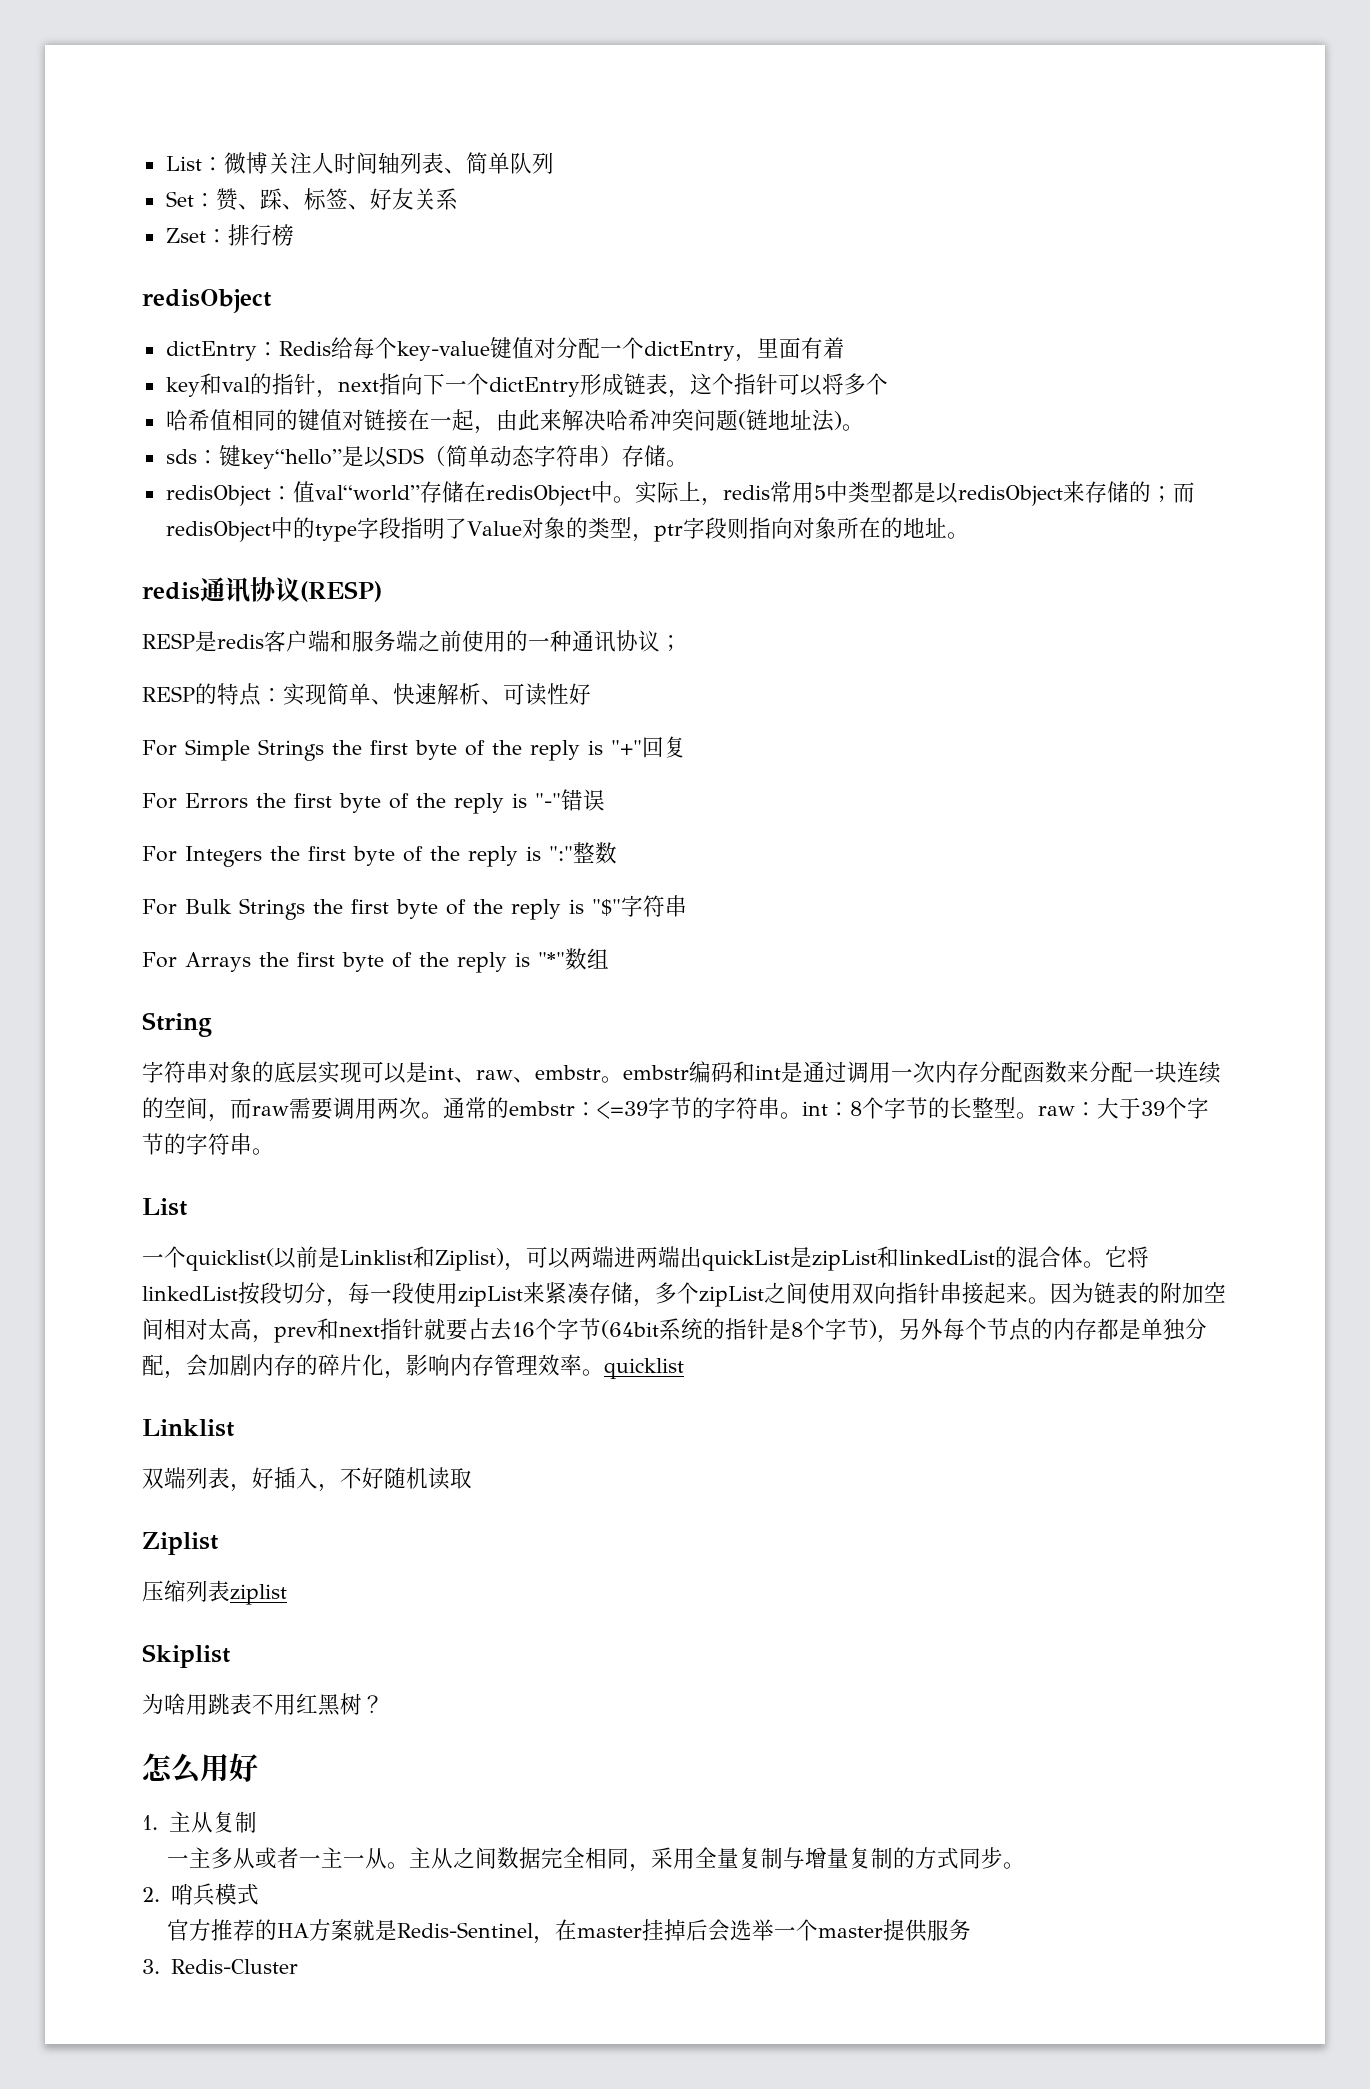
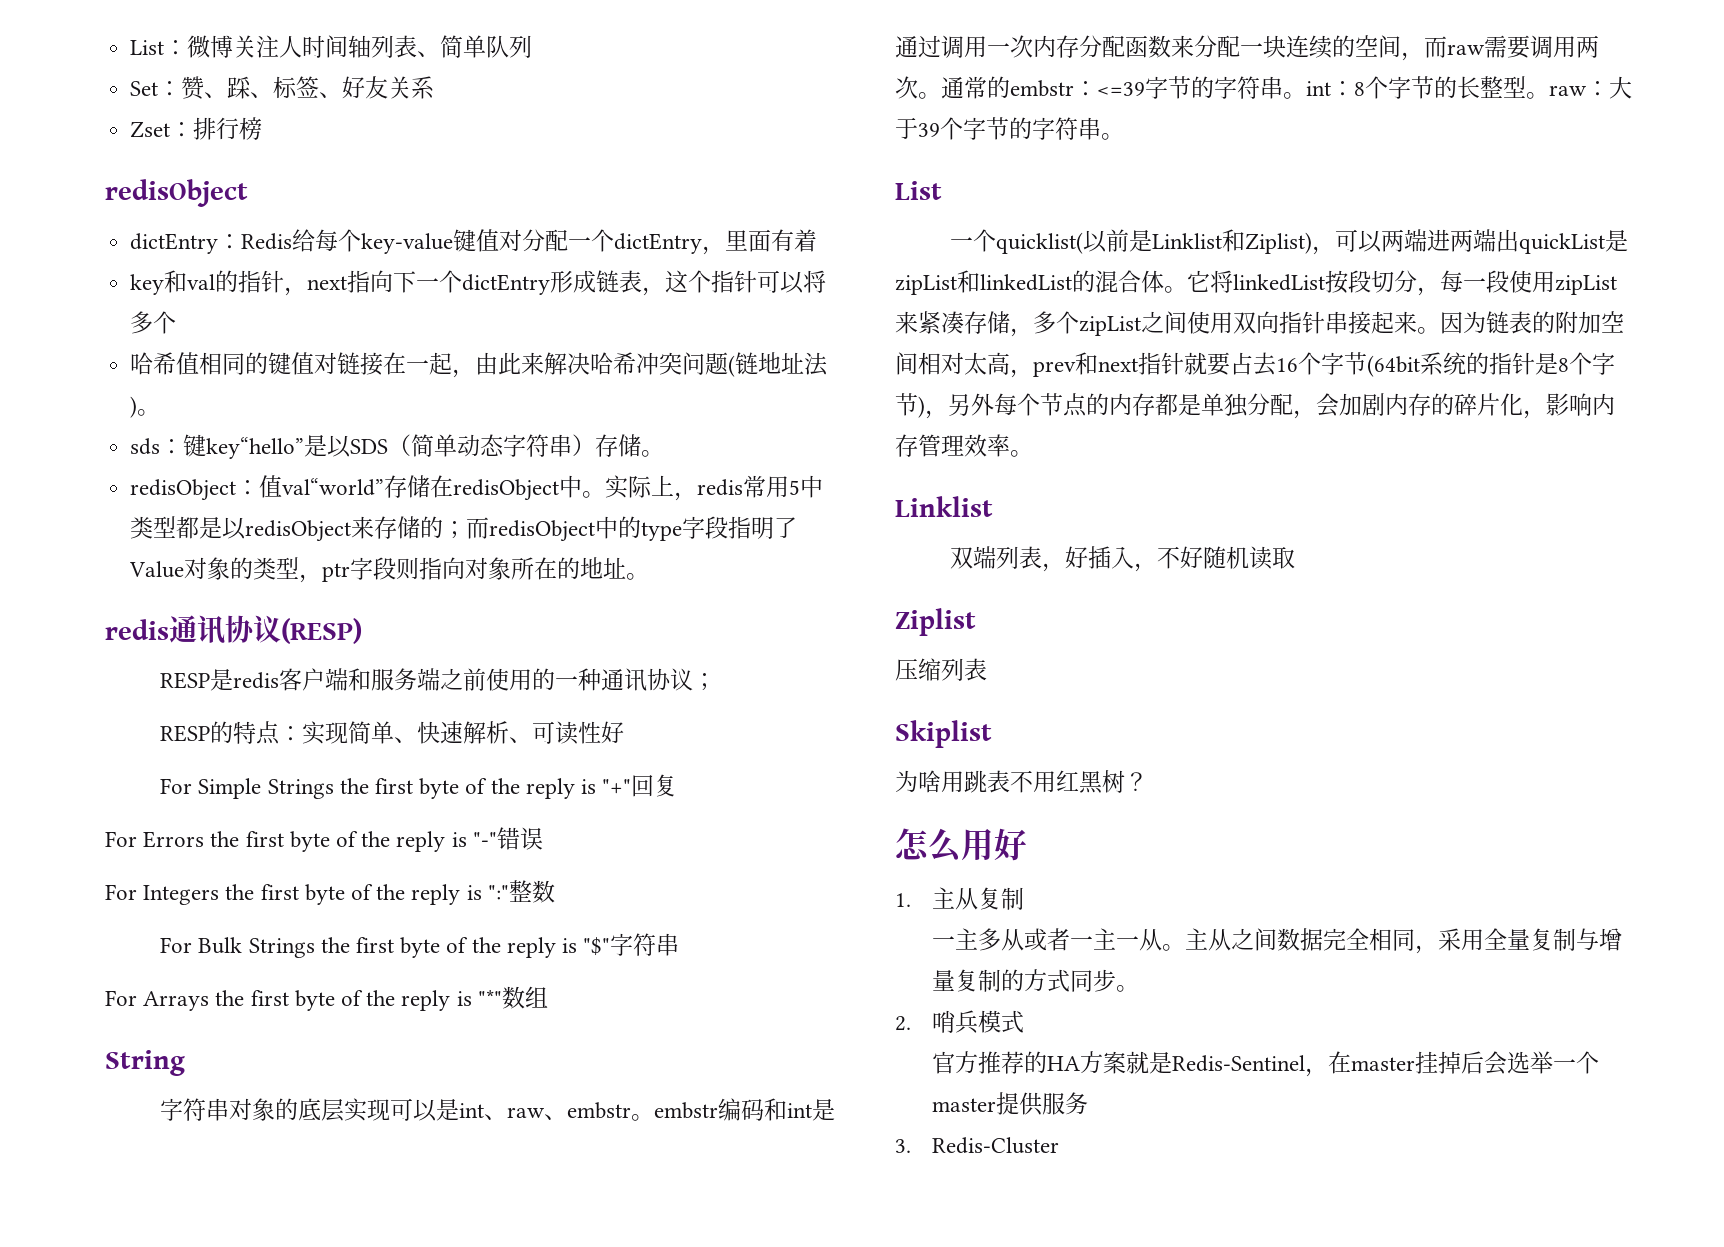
[604,1358,684,1379] quicklist -> (1033, 453) none
[230,1584,287,1605] ziplist -> (987, 669) none

